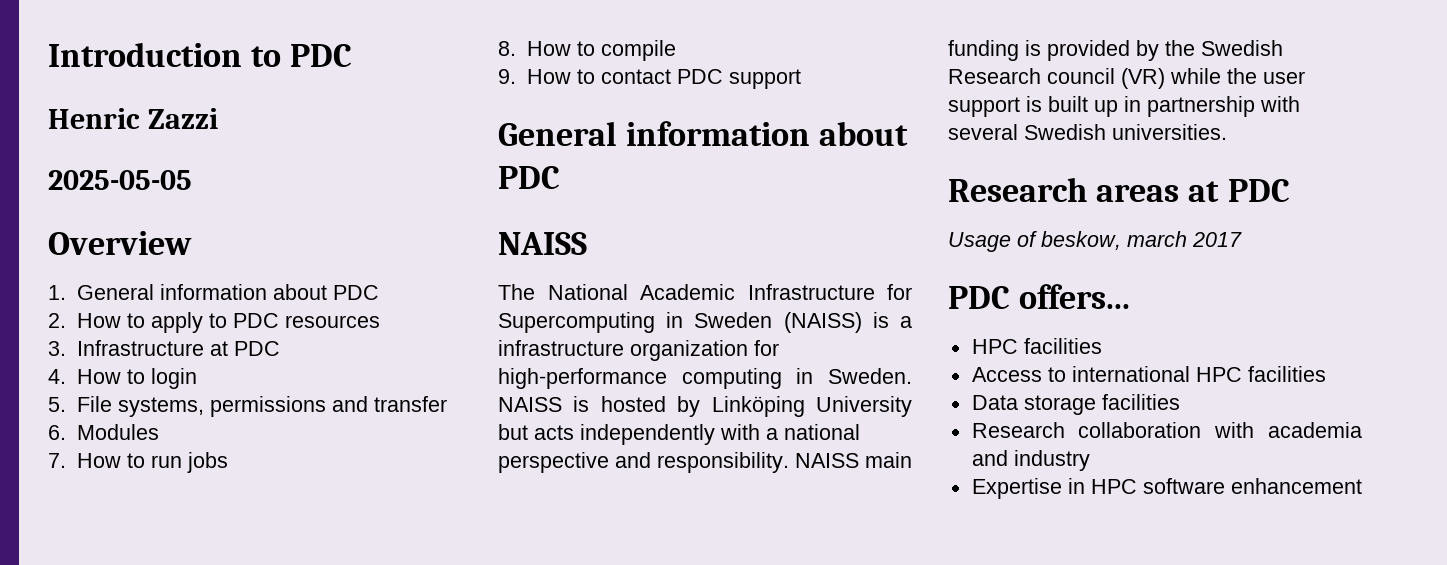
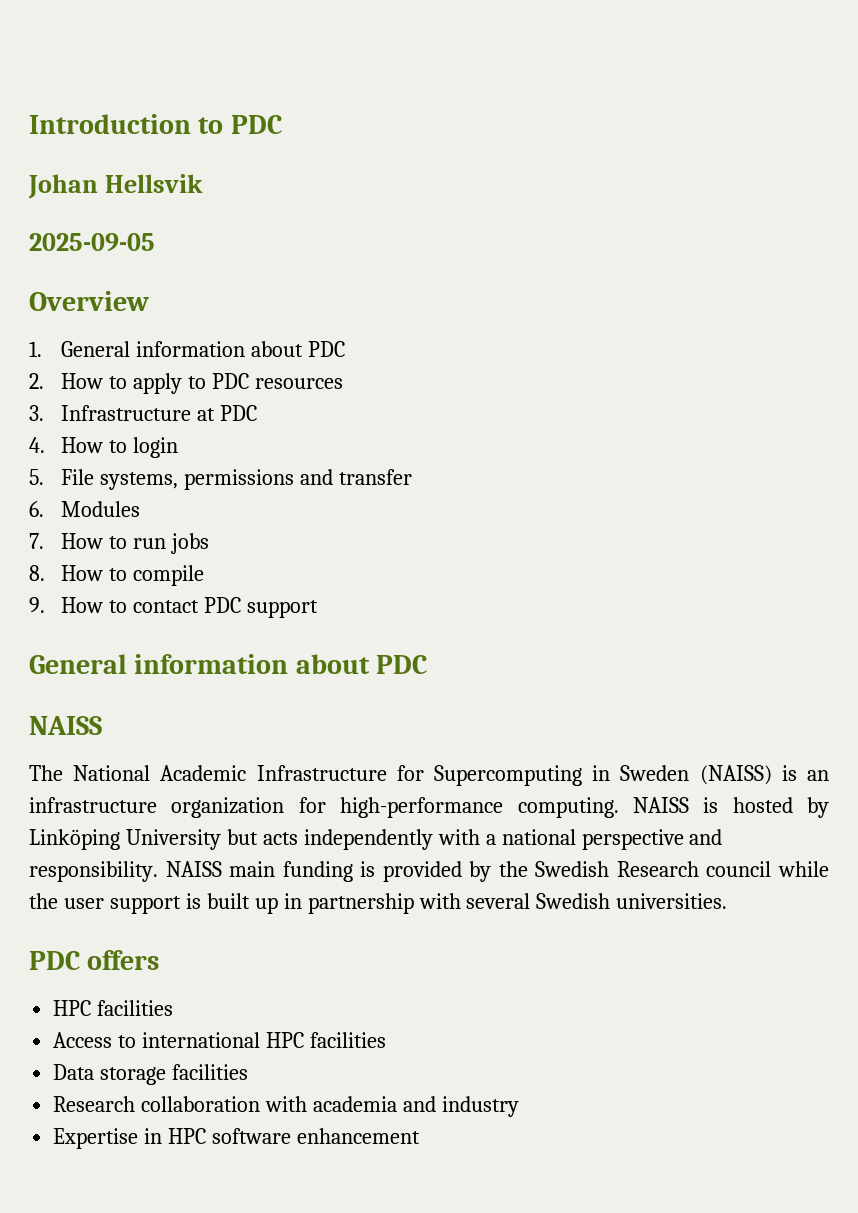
[48,108,218,129] [48,170,192,190] Henric Zazzi // 2025-05-05 -> [28,174,203,199] [29,233,155,251] Johan Hellsvik // 2025-09-05
[900,316,912,328] a -> [807,770,830,781] an
[681,368,912,389] computing in Sweden. -> [517,797,619,818] computing.
[1121,68,1165,89] (VR) -> (772, 869) none
[948,177,1290,202] [948,231,1242,252] [948,284,1131,309] Research areas at PDC // Usage of beskow, march 2017 // PDC offers... -> [29,950,160,970] PDC offers

